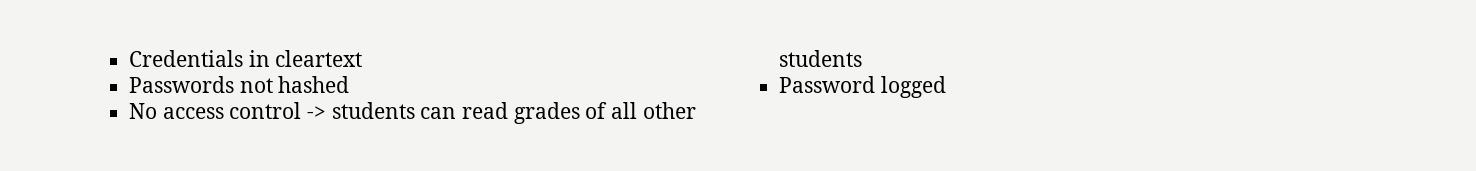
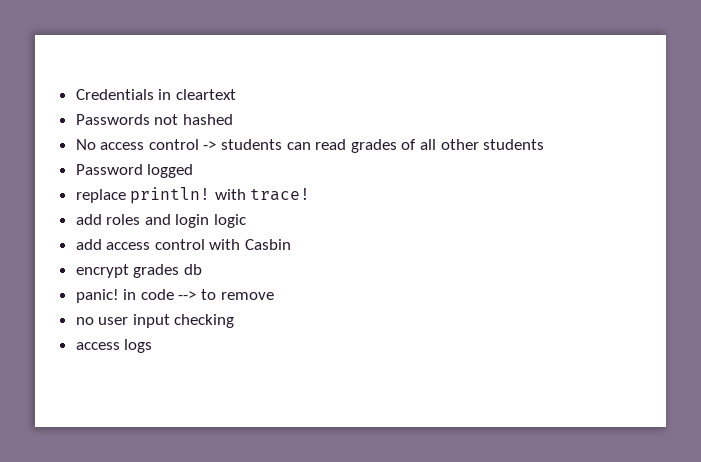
(946, 87) none -> [75,187,311,204] [75,214,247,228] [75,239,292,250] [75,264,202,278] [75,289,274,303] [75,314,235,328] [75,339,153,353] // replace println! with trace! // add roles and login logic // add access control with Casbin // encrypt grades db // panic! in code --> to remove // no user input checking // access logs

